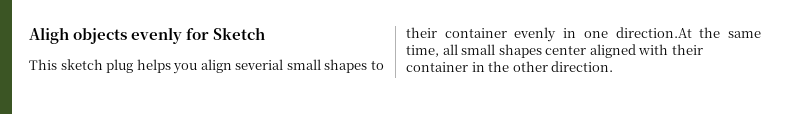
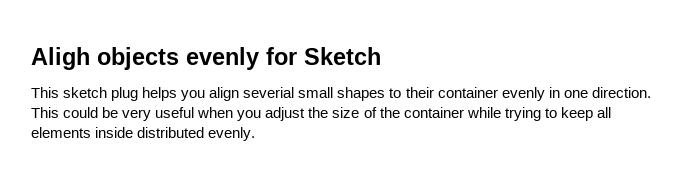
[615,27,761,38] [406,44,703,58] [406,61,614,72] direction.At the same time, all small shapes center aligned with their container in the other direction. -> [591,87,651,98] [31,107,611,121] [31,127,256,141] direction. This could be very useful when you adjust the size of the container while trying to keep all elements inside distributed evenly.

